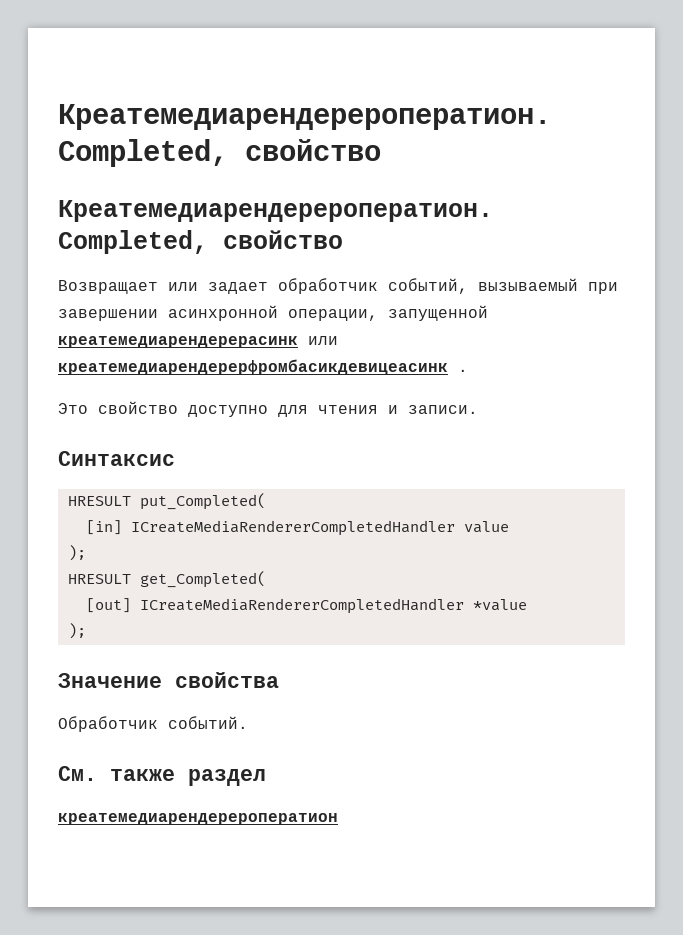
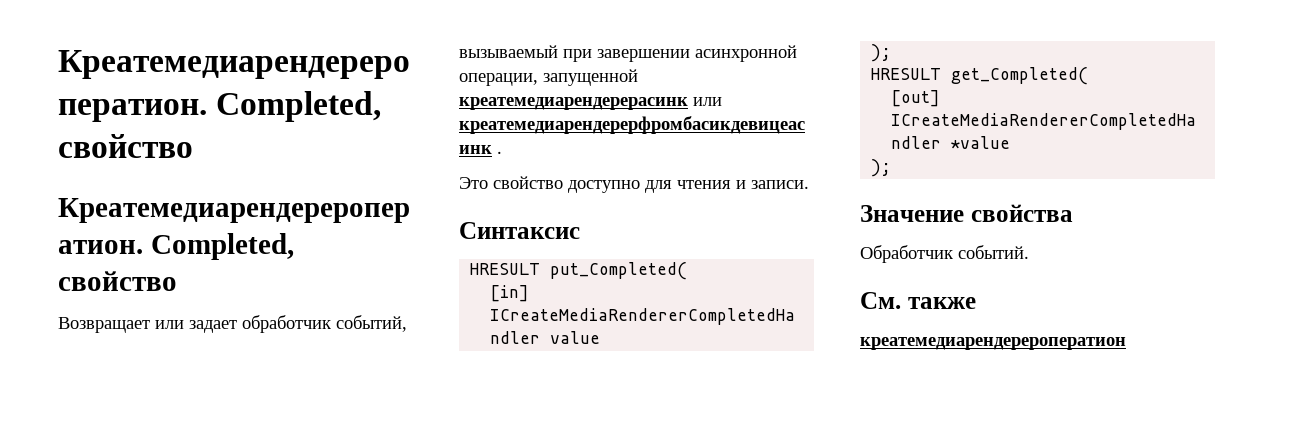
[188,769,266,786] раздел -> (976, 303) none

